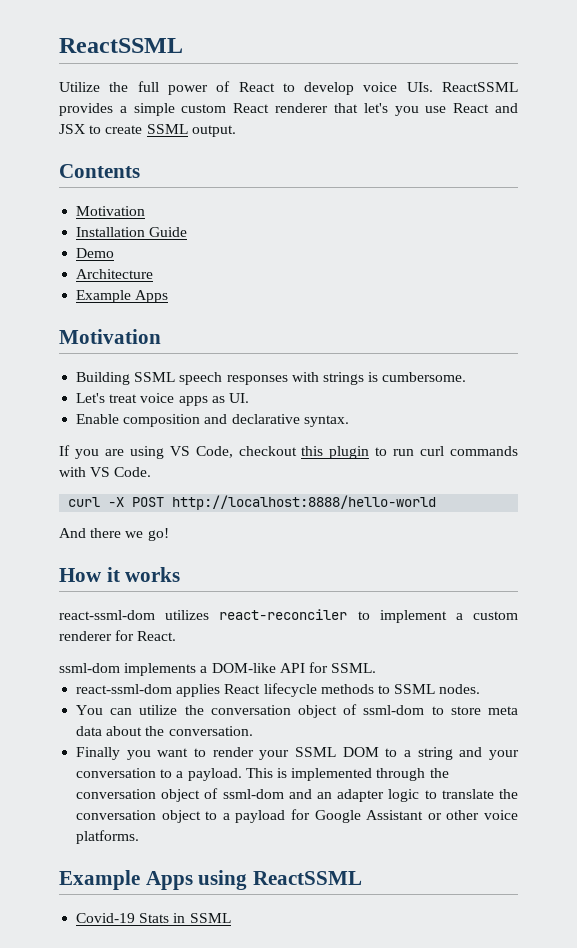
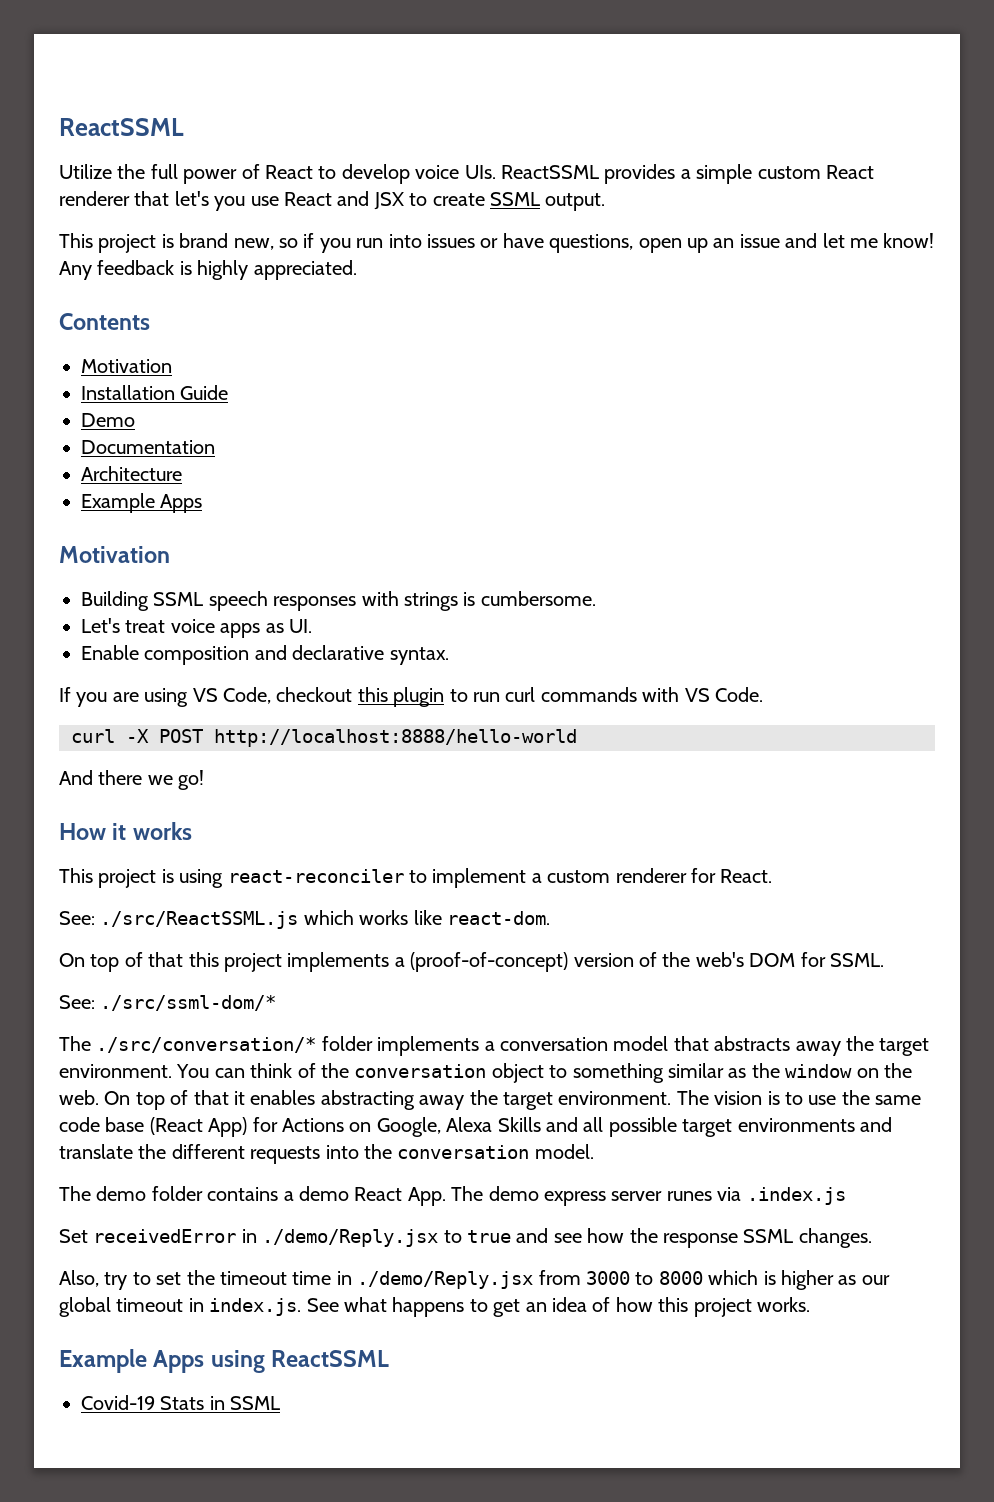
(236, 131) none -> [59,233,935,253] [59,260,357,280] // This project is brand new, so if you run into issues or have questions, open up an issue and let me know! Any feedback is highly appreciated.
(115, 253) none -> [81,440,215,454] // Documentation
[59,610,210,620] react-ssml-dom utilizes -> [59,868,224,888] This project is using
[59,662,377,676] [76,683,481,697] [76,704,518,718] [76,726,253,736] [76,747,520,760] [76,768,449,781] [76,788,518,802] [76,809,518,823] [76,830,140,844] ssml-dom implements a DOM-like API for SSML. // react-ssml-dom applies React lifecycle methods to SSML nodes. // You can utilize the conversation object of ssml-dom to store meta data about the conversation. // Finally you want to render your SSML DOM to a string and your conversation to a payload. This is implemented through the conversation object of ssml-dom and an adapter logic to translate the conversation object to a payload for Google Assistant or other voice platforms. -> [59,910,550,929] [59,952,884,972] [59,995,277,1011] [59,1036,930,1056] [59,1063,912,1083] [59,1090,922,1110] [59,1117,892,1137] [59,1144,594,1164] [59,1186,846,1206] [59,1228,872,1248] [59,1270,890,1290] [59,1297,810,1317] See: ./src/ReactSSML.js which works like react-dom. // On top of that this project implements a (proof-of-concept) version of the web's DOM for SSML. // See: ./src/ssml-dom/* // The ./src/conversation/* folder implements a conversation model that abstracts away the target environment. You can think of the conversation object to something similar as the window on the web. On top of that it enables abstracting away the target environment. The vision is to use the same code base (React App) for Actions on Google, Alexa Skills and all possible target environments and translate the different requests into the conversation model. // The demo folder contains a demo React App. The demo express server runes via .index.js // Set receivedError in ./demo/Reply.jsx to true and see how the response SSML changes. // Also, try to set the timeout time in ./demo/Reply.jsx from 3000 to 8000 which is higher as our global timeout in index.js. See what happens to get an idea of how this project works.

